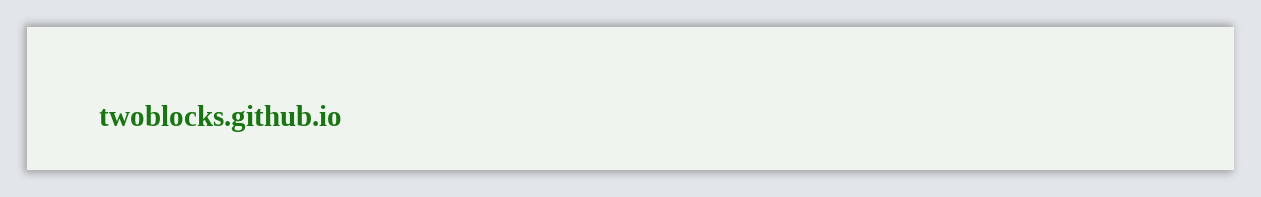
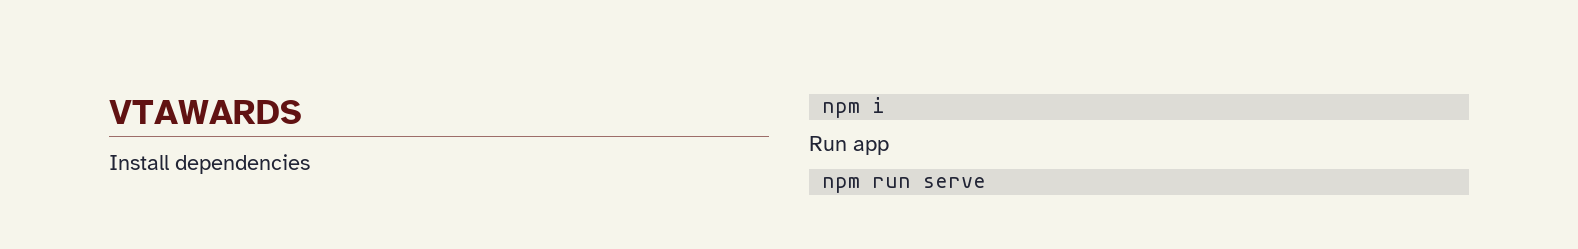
[99,105,342,132] twoblocks.github.io -> [109,100,302,124] [109,154,310,174] [822,97,886,118] [809,136,889,155] [822,177,987,193] VTAWARDS // Install dependencies // npm i // Run app // npm run serve

